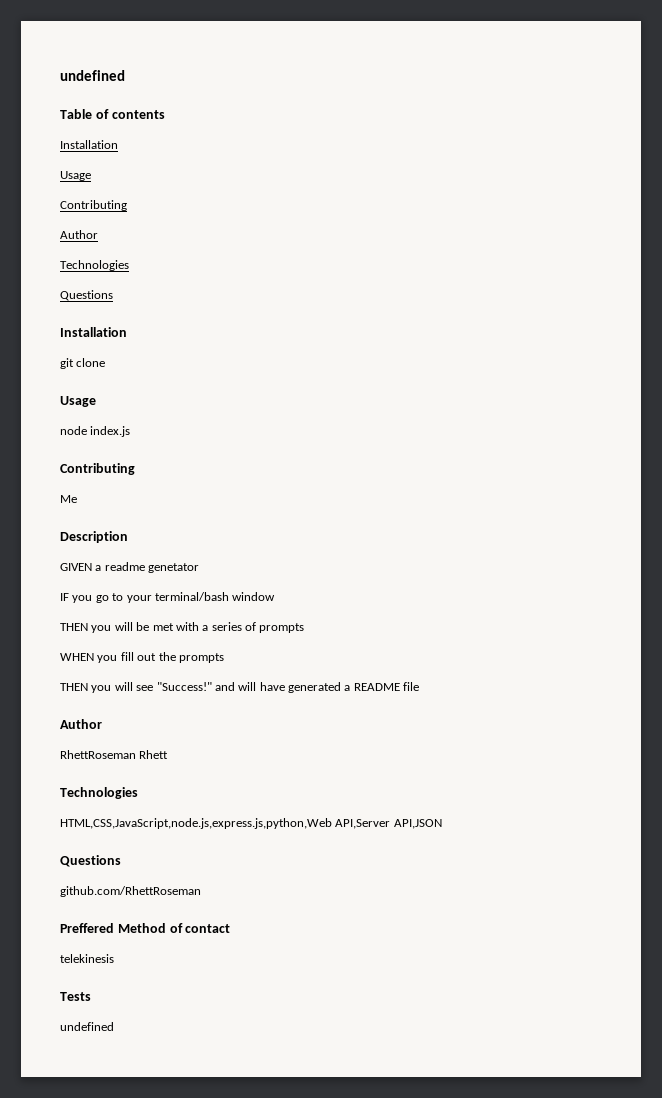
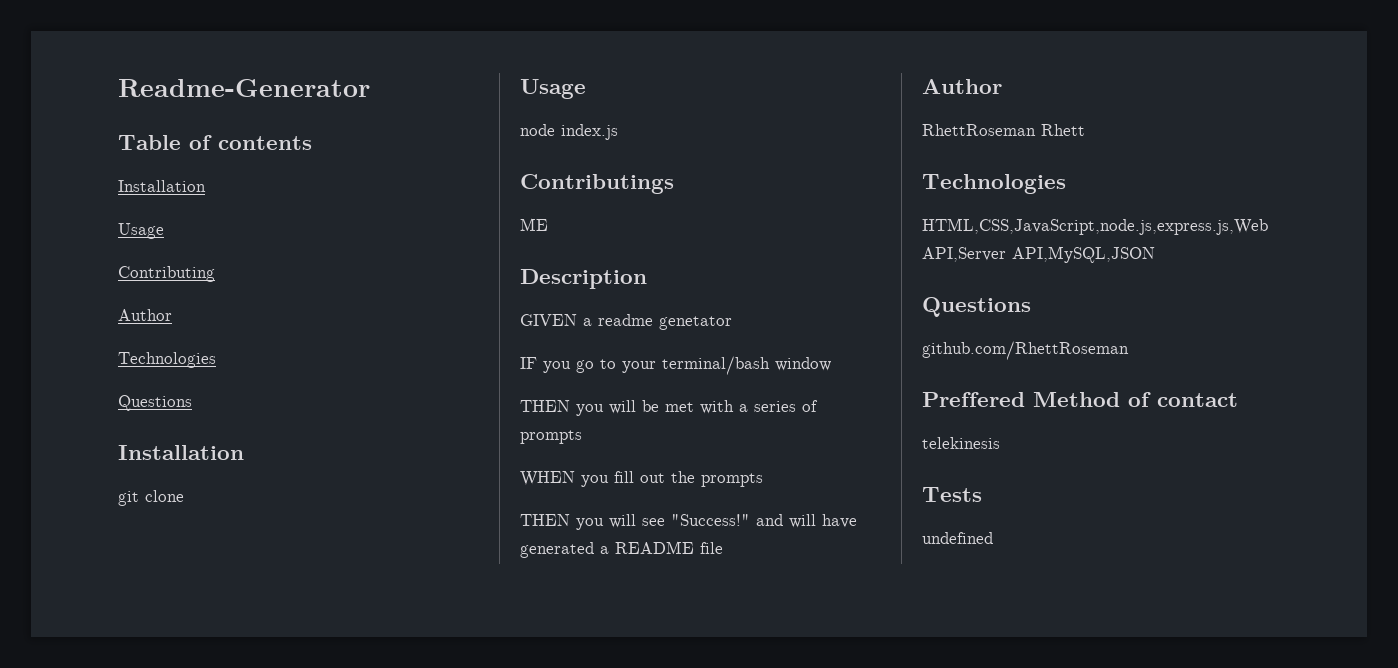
[60,70,125,81] undefined -> [118,79,370,97] Readme-Generator
[60,463,135,475] [60,495,77,503] Contributing // Me -> [520,174,674,194] [520,218,548,231] Contributings // ME
[60,818,442,829] HTML,CSS,JavaScript,node.js,express.js,python,Web API,Server API,JSON -> [922,218,1268,235] [922,246,1155,263] HTML,CSS,JavaScript,node.js,express.js,Web API,Server API,MySQL,JSON

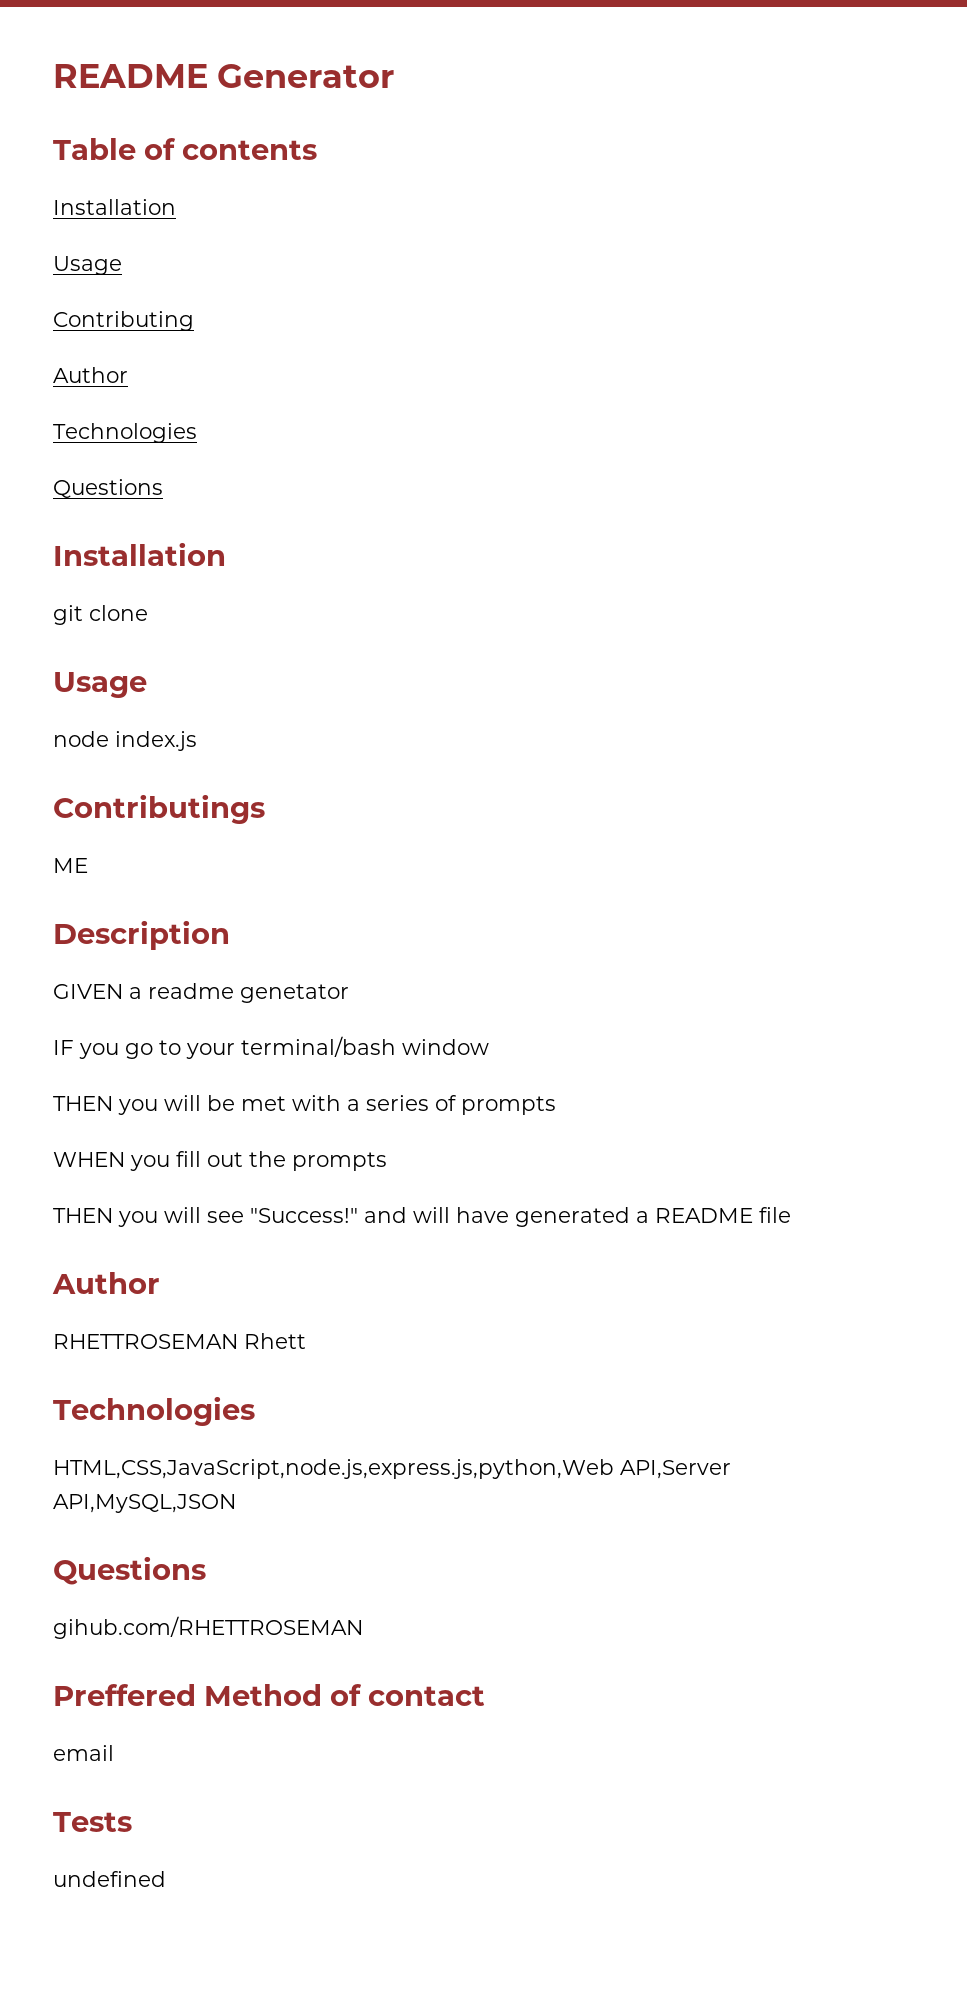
[118,79,370,97] Readme-Generator -> [53,64,395,88] README Generator
[922,124,1036,136] RhettRoseman -> [53,1334,238,1349] RHETTROSEMAN
[922,218,1268,235] HTML,CSS,JavaScript,node.js,express.js,Web -> [53,1459,614,1479] HTML,CSS,JavaScript,node.js,express.js,python,Web
[922,341,1129,360] github.com/RhettRoseman -> [53,1616,363,1639] gihub.com/RHETTROSEMAN
[922,437,1000,449] telekinesis -> [53,1745,114,1761] email

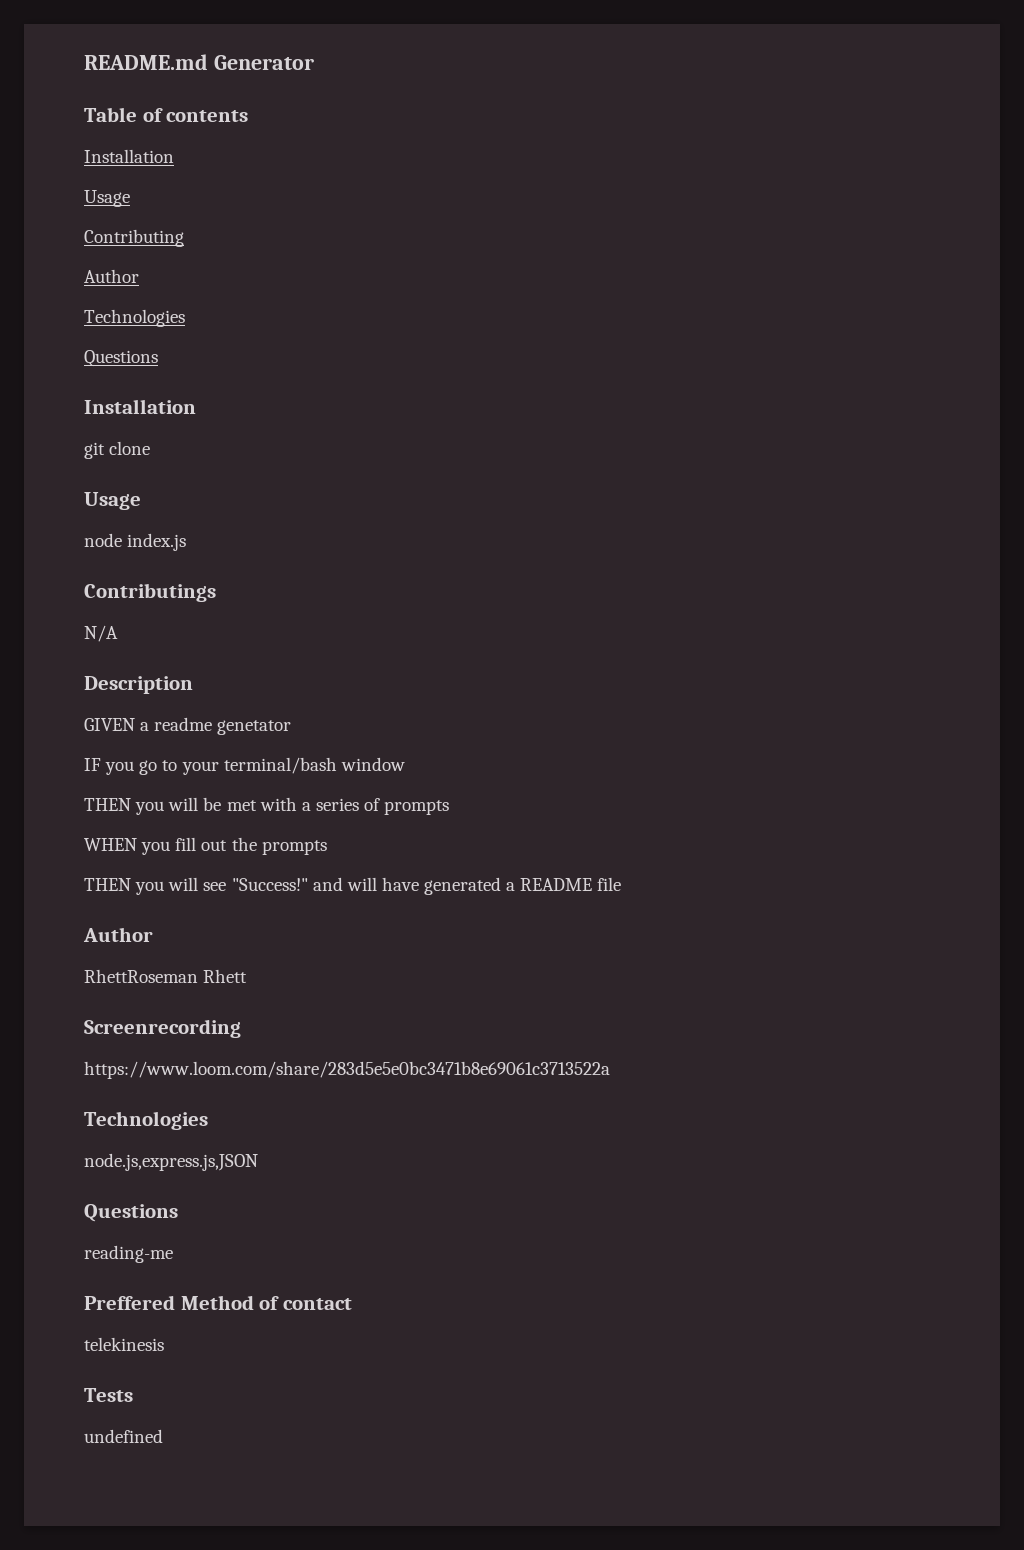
[53,64,208,88] README -> [84,54,208,70] README.md
[53,858,88,873] ME -> [84,625,118,642] N/A
[53,1334,238,1349] RHETTROSEMAN -> [84,969,198,983] RhettRoseman
[53,1396,255,1426] [53,1459,731,1479] [53,1494,236,1513] [53,1556,206,1585] [53,1616,363,1639] // Technologies // HTML,CSS,JavaScript,node.js,express.js,python,Web API,Server API,MySQL,JSON // Questions // gihub.com/RHETTROSEMAN -> [84,1019,241,1038] [84,1061,610,1079] [84,1111,208,1130] [84,1153,258,1171] [84,1204,178,1222] [84,1245,173,1263] // Screenrecording // https://www.loom.com/share/283d5e5e0bc3471b8e69061c3713522a // Technologies // node.js,express.js,JSON // Questions // reading-me
[53,1745,114,1761] email -> [84,1337,164,1351] telekinesis

